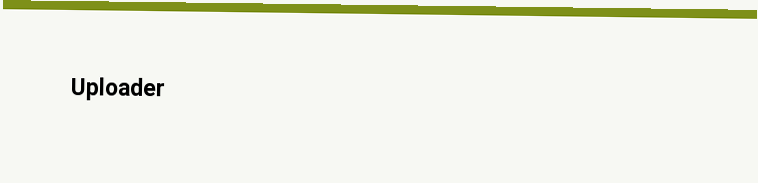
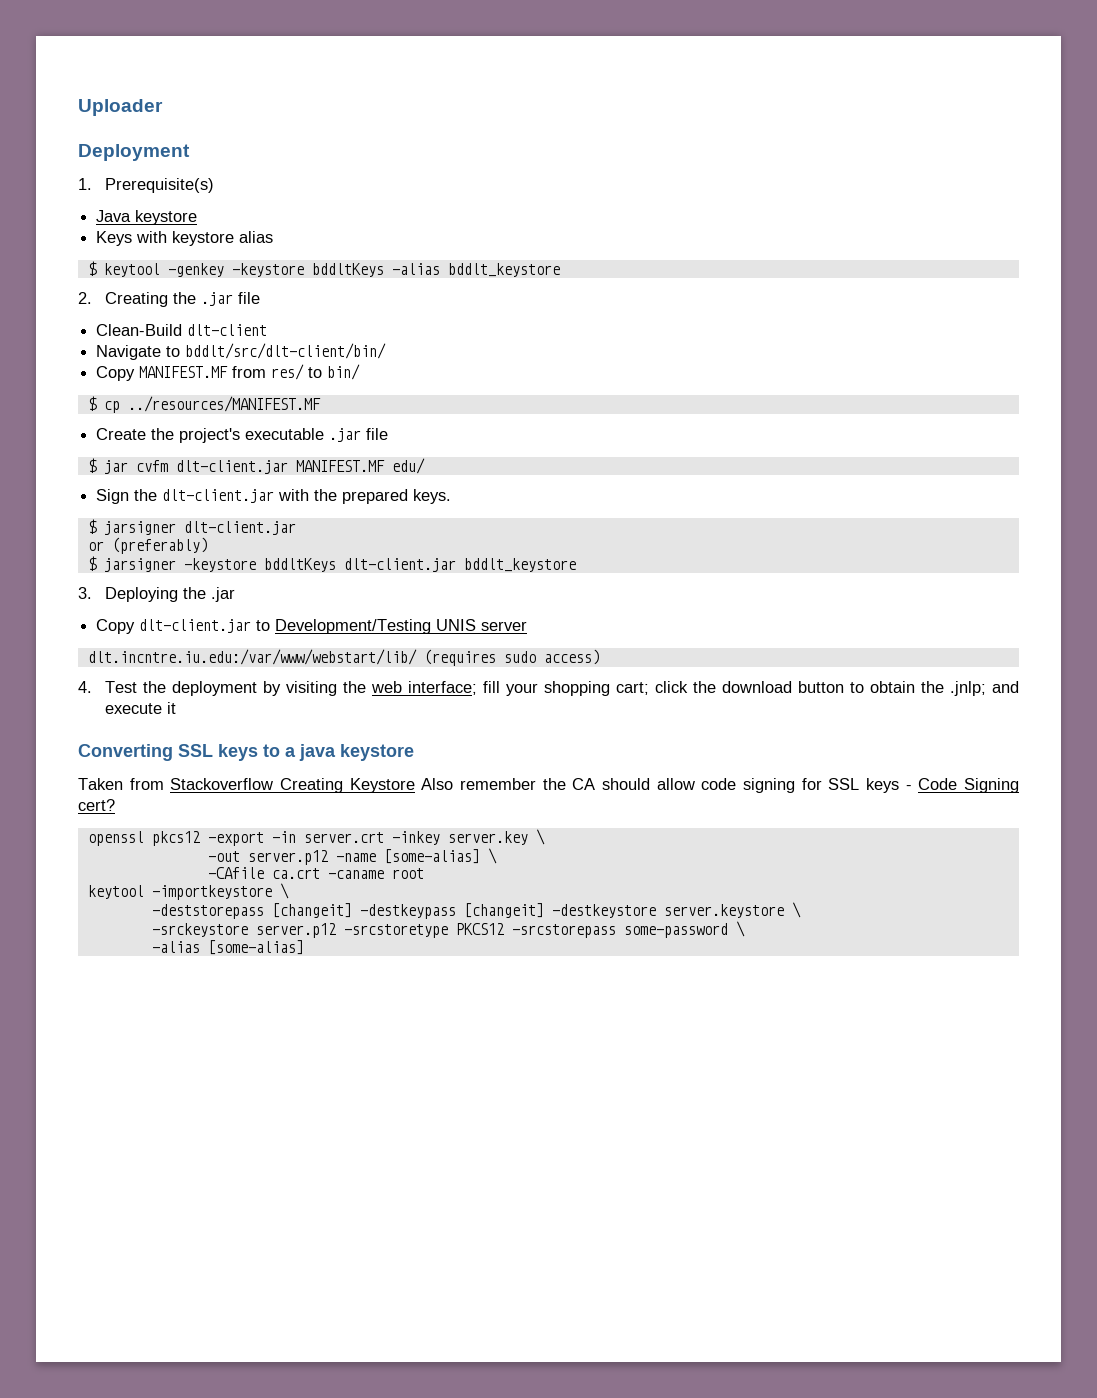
(166, 89) none -> [78,144,190,161] [78,178,215,193] [96,210,198,225] [96,231,274,246] [87,261,560,277] [78,292,261,307] [96,324,268,336] [96,343,387,360] [96,364,361,381] [87,396,321,413] [96,428,389,443] [87,458,425,474] [96,489,452,504] [87,519,296,535] [87,537,208,554] [87,556,576,572] [78,587,236,602] [96,619,528,634] [87,649,600,666] [78,681,1019,696] [105,702,177,714] [78,744,414,761] [78,778,1019,793] [78,799,115,811] [87,829,545,846] [207,848,497,865] [207,867,424,879] [87,883,289,900] [151,902,801,919] [151,921,745,938] [151,940,304,955] // Deployment // 1. Prerequisite(s) // Java keystore // Keys with keystore alias // $ keytool -genkey -keystore bddltKeys -alias bddlt_keystore // 2. Creating the .jar file // Clean-Build dlt-client // Navigate to bddlt/src/dlt-client/bin/ // Copy MANIFEST.MF from res/ to bin/ // $ cp ../resources/MANIFEST.MF // Create the project's executable .jar file // $ jar cvfm dlt-client.jar MANIFEST.MF edu/ // Sign the dlt-client.jar with the prepared keys. // $ jarsigner dlt-client.jar // or (preferably) // $ jarsigner -keystore bddltKeys dlt-client.jar bddlt_keystore // 3. Deploying the .jar // Copy dlt-client.jar to Development/Testing UNIS server // dlt.incntre.iu.edu:/var/www/webstart/lib/ (requires sudo access) // 4. Test the deployment by visiting the web interface; fill your shopping cart; click the download button to obtain the .jnlp; and execute it // Converting SSL keys to a java keystore // Taken from Stackoverflow Creating Keystore Also remember the CA should allow code signing for SSL keys - Code Signing cert? // openssl pkcs12 -export -in server.crt -inkey server.key \ // -out server.p12 -name [some-alias] \ // -CAfile ca.crt -caname root // keytool -importkeystore \ // -deststorepass [changeit] -destkeypass [changeit] -destkeystore server.keystore \ // -srckeystore server.p12 -srcstoretype PKCS12 -srcstorepass some-password \ // -alias [some-alias]

